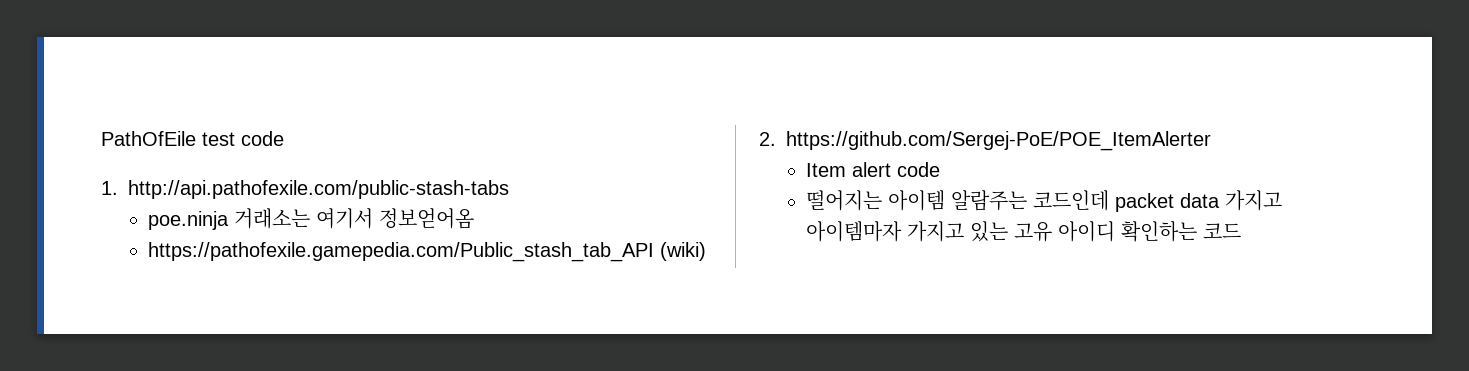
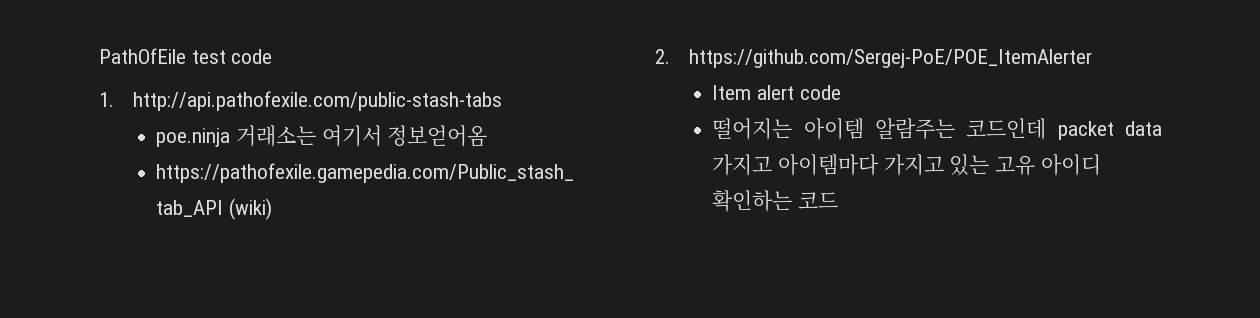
[805,221,902,242] 아이템마자 -> [778,154,880,176] 아이템마다

